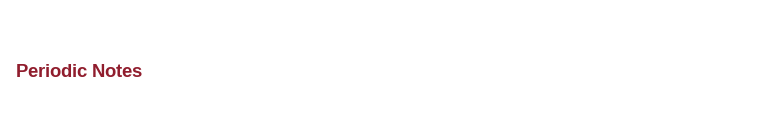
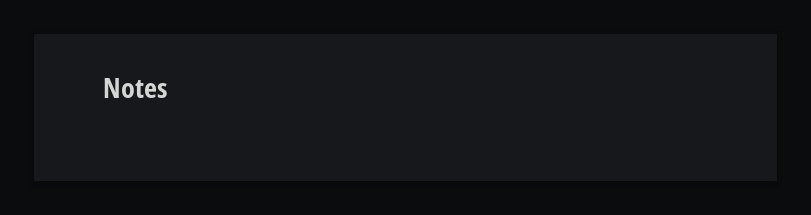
[16,64,87,77] Periodic -> (103, 88) none

